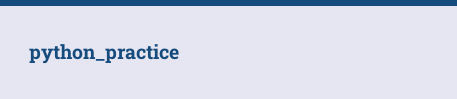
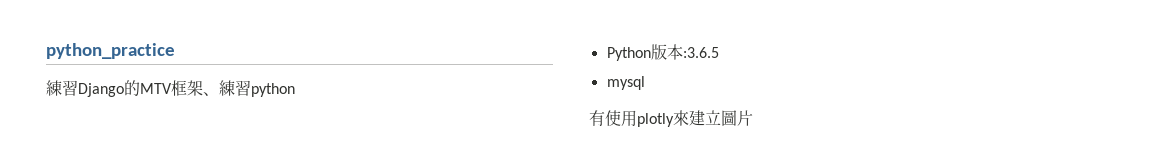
(179, 54) none -> [46,80,295,97] [606,44,719,61] [606,76,645,90] [589,110,753,127] // 練習Django的MTV框架、練習python // Python版本:3.6.5 // mysql // 有使用plotly來建立圖片

